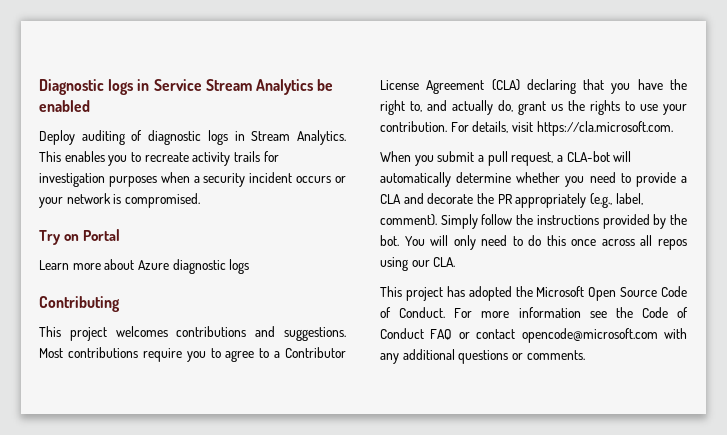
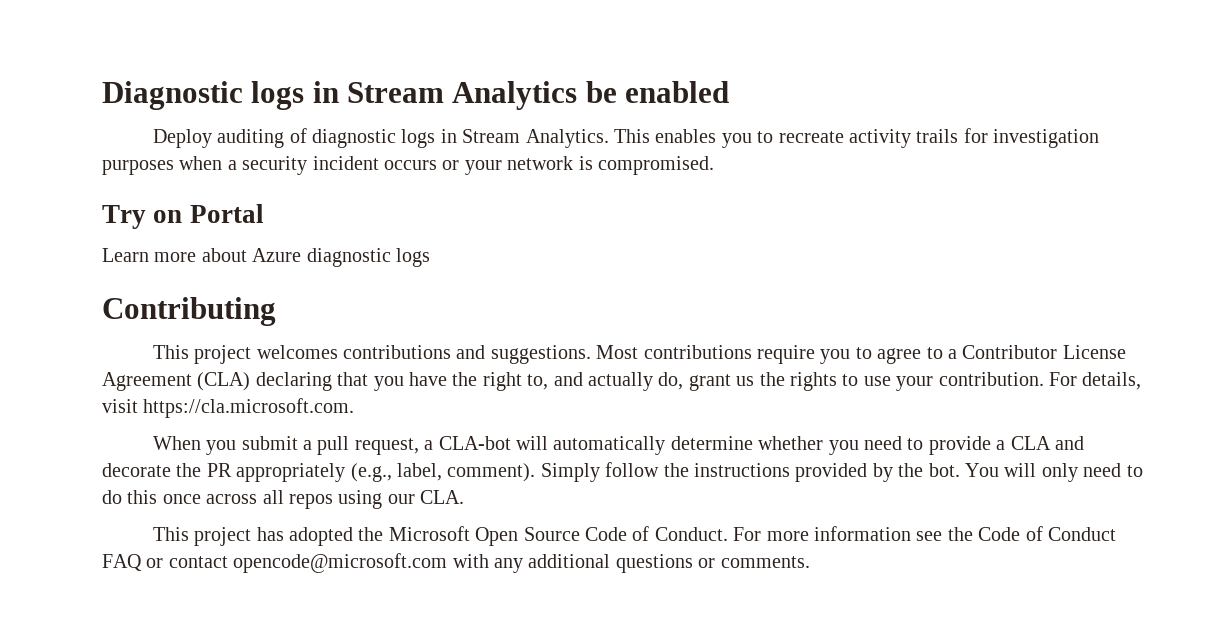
[153,79,202,91] Service -> (339, 92) none

